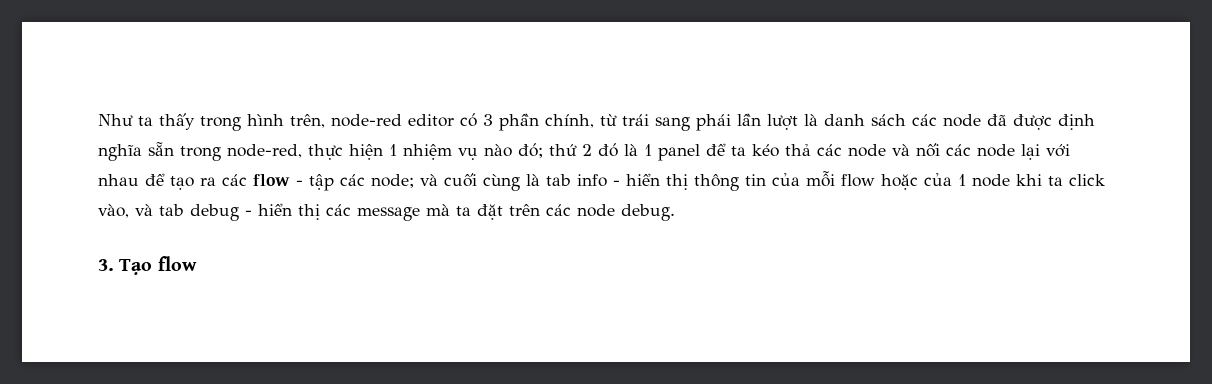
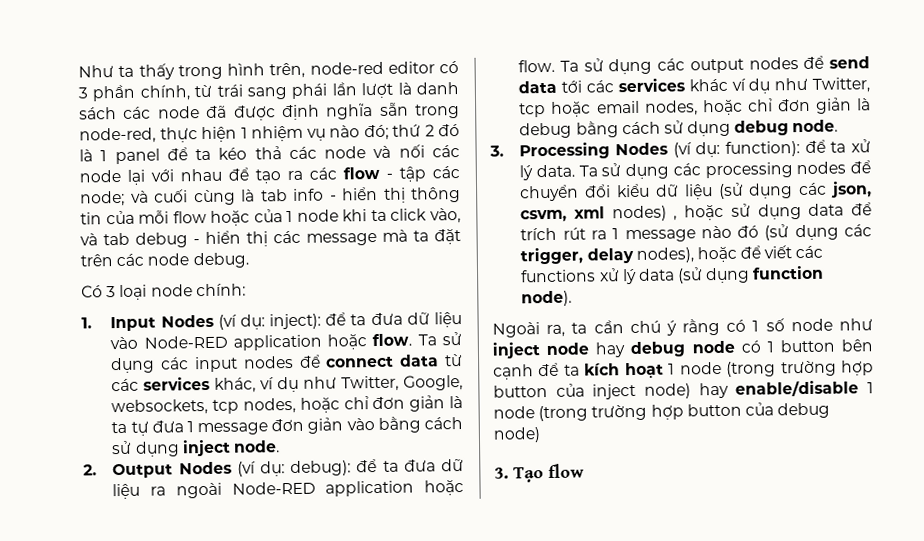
(675, 212) none -> [81,283,246,301] [81,311,463,332] [110,332,462,351] [111,354,463,374] [111,375,463,393] [111,395,463,416] [111,416,464,436] [111,439,280,457] [83,458,464,479] [112,479,464,500] [518,55,870,75] [518,77,870,94] [519,97,871,118] [519,119,839,139] [489,139,871,160] [519,160,871,181] [520,181,872,202] [520,202,872,223] [520,224,872,243] [520,245,824,265] [521,265,825,285] [521,290,573,307] [492,318,873,338] [492,339,873,359] [493,360,874,380] [493,380,874,400] [493,402,831,422] [493,427,541,443] // Có 3 loại node chính: // 1. Input Nodes (ví dụ: inject): để ta đưa dữ liệu vào Node-RED application hoặc flow. Ta sử dụng các input nodes để connect data từ các services khác, ví dụ như Twitter, Google, websockets, tcp nodes, hoặc chỉ đơn giản là ta tự đưa 1 message đơn giản vào bằng cách sử dụng inject node. // 2. Output Nodes (ví dụ: debug): để ta đưa dữ liệu ra ngoài Node-RED application hoặc flow. Ta sử dụng các output nodes để send data tới các services khác ví dụ như Twitter, tcp hoặc email nodes, hoặc chỉ đơn giản là debug bằng cách sử dụng debug node. // 3. Processing Nodes (ví dụ: function): để ta xử lý data. Ta sử dụng các processing nodes để chuyển đổi kiểu dữ liệu (sử dụng các json, csvm, xml nodes) , hoặc sử dụng data để trích rút ra 1 message nào đó (sử dụng các trigger, delay nodes), hoặc để viết các functions xử lý data (sử dụng function node). // Ngoài ra, ta cần chú ý rằng có 1 số node như inject node hay debug node có 1 button bên cạnh để ta kích hoạt 1 node (trong trường hợp button của inject node) hay enable/disable 1 node (trong trường hợp button của debug node)

